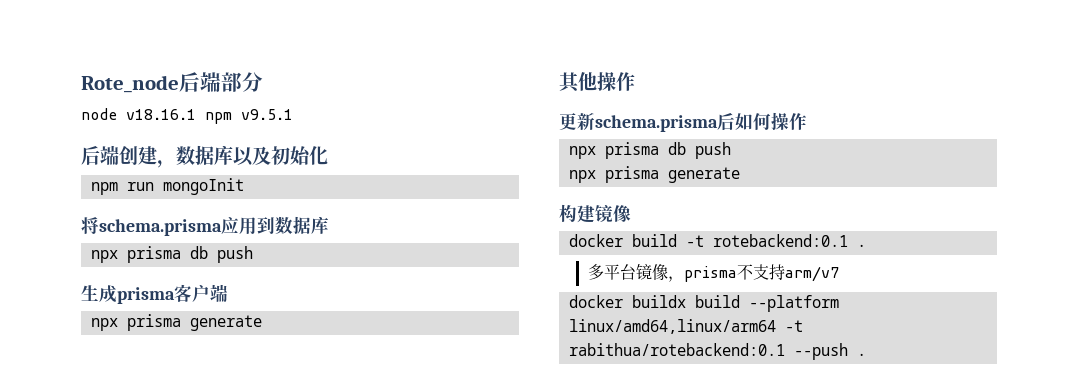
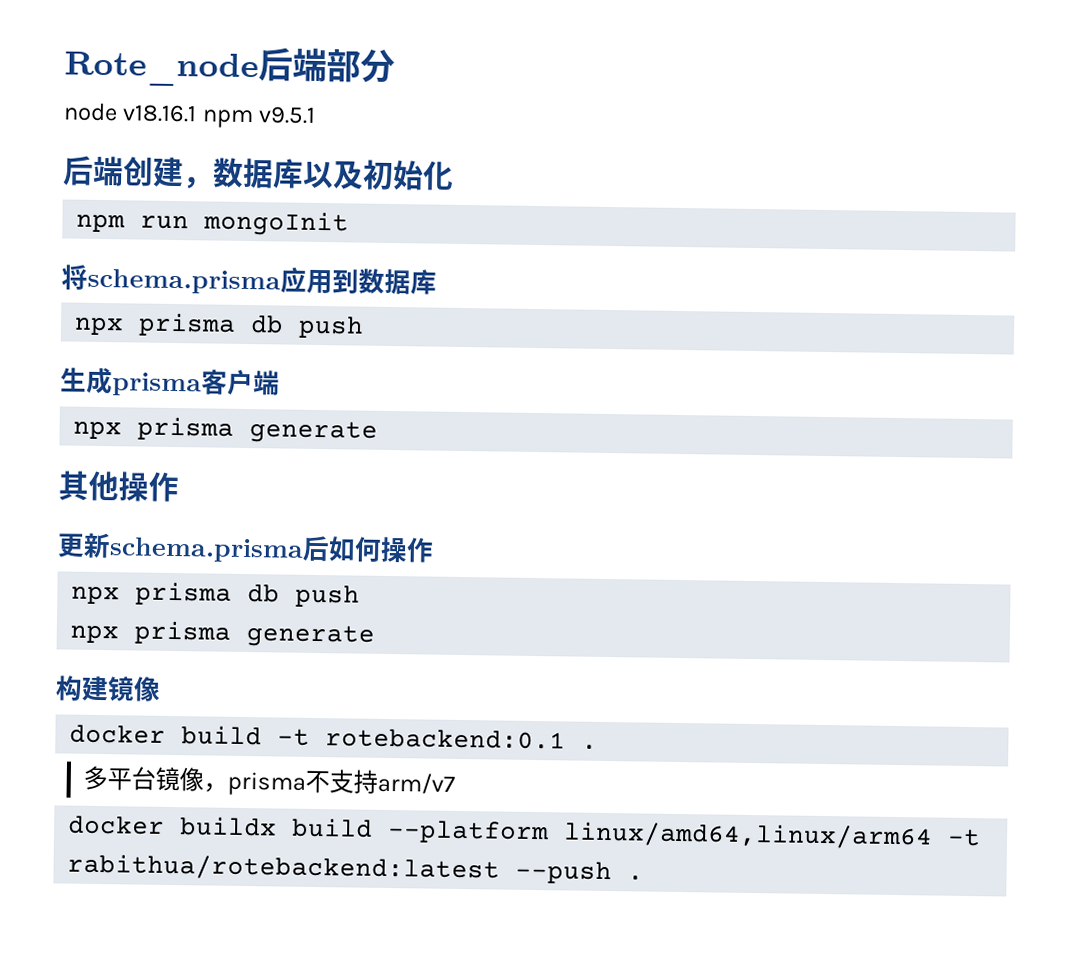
[568,343,785,356] rabithua/rotebackend:0.1 -> [67,853,501,883] rabithua/rotebackend:latest

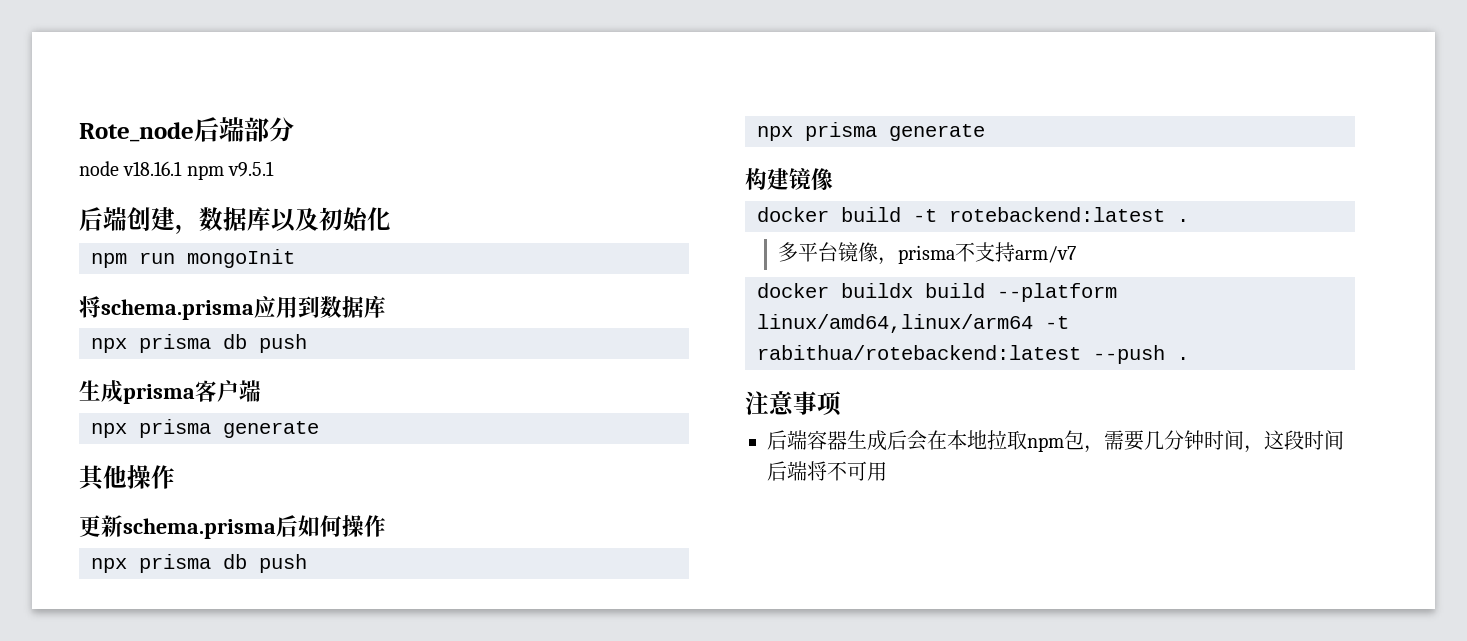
[325,728,567,750] rotebackend:0.1 -> [949,207,1165,222] rotebackend:latest
(645, 878) none -> [745,391,842,416] [767,430,1344,453] [767,461,887,481] // 注意事项 // 后端容器生成后会在本地拉取npm包，需要几分钟时间，这段时间后端将不可用

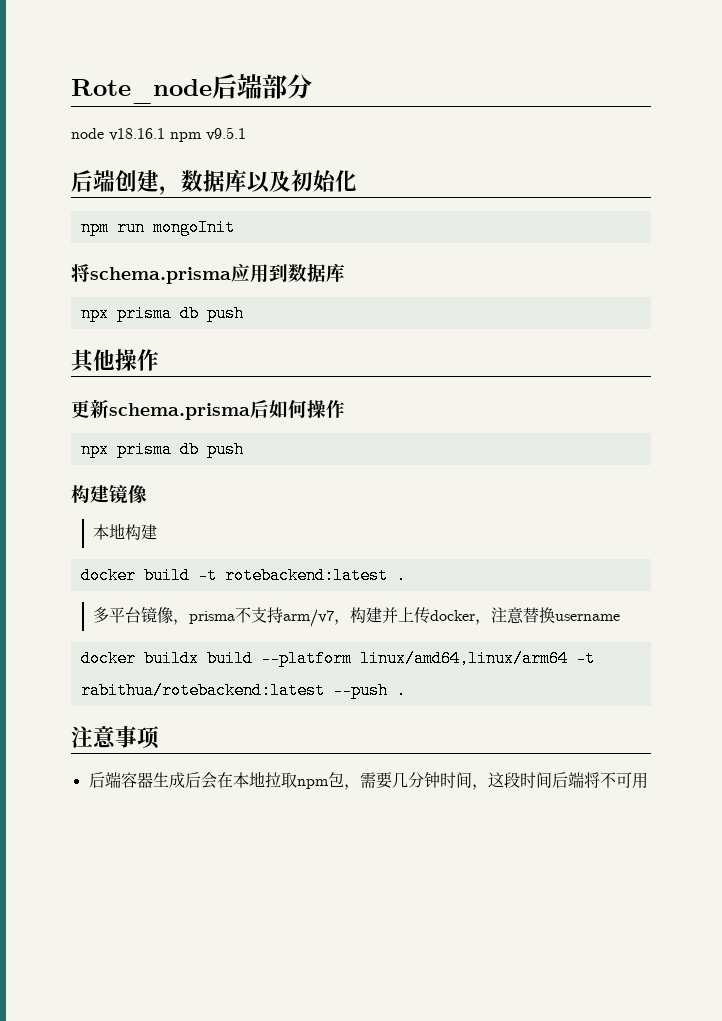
[79,380,261,404] [91,419,319,438] // 生成prisma客户端 // npx prisma generate -> (244, 313) none
[757,122,985,141] // npx prisma generate -> (244, 449) none
(833, 179) none -> [92,523,157,540] // 本地构建
(1077, 254) none -> [333,607,620,625] ，构建并上传docker，注意替换username

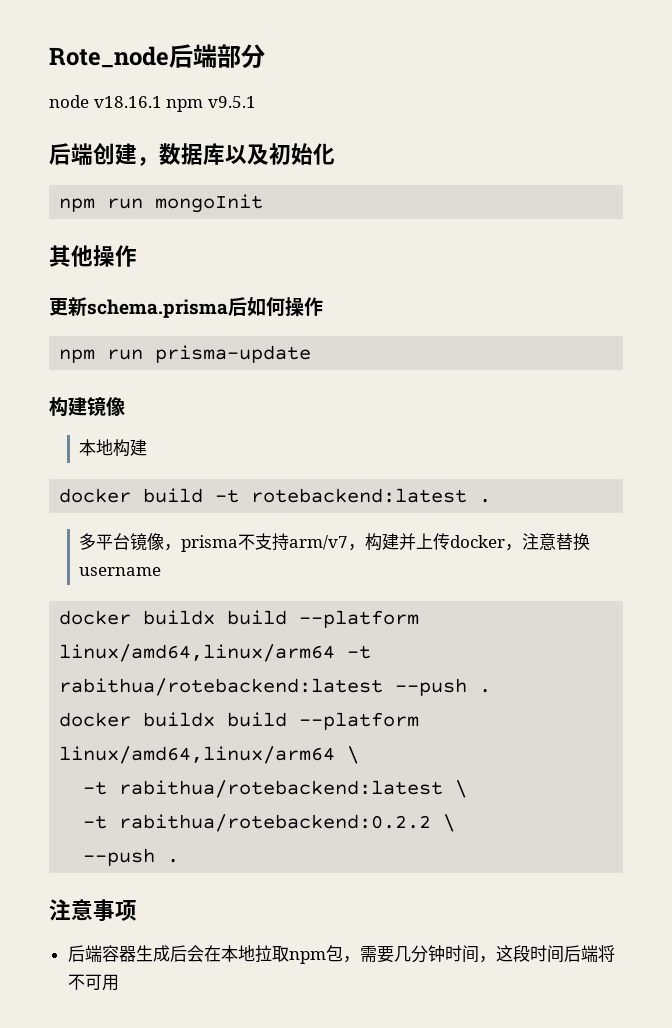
[71,263,345,284] [80,305,244,322] // 将schema.prisma应用到数据库 // npx prisma db push -> (264, 203) none
[80,441,244,458] npx prisma db push -> [59,345,312,363] npm run prisma-update
(406, 690) none -> [59,712,420,730] [59,746,360,764] [83,780,468,798] [83,814,456,832] [83,848,180,866] // docker buildx build --platform linux/amd64,linux/arm64 \ // -t rabithua/rotebackend:latest \ // -t rabithua/rotebackend:0.2.2 \ // --push .

